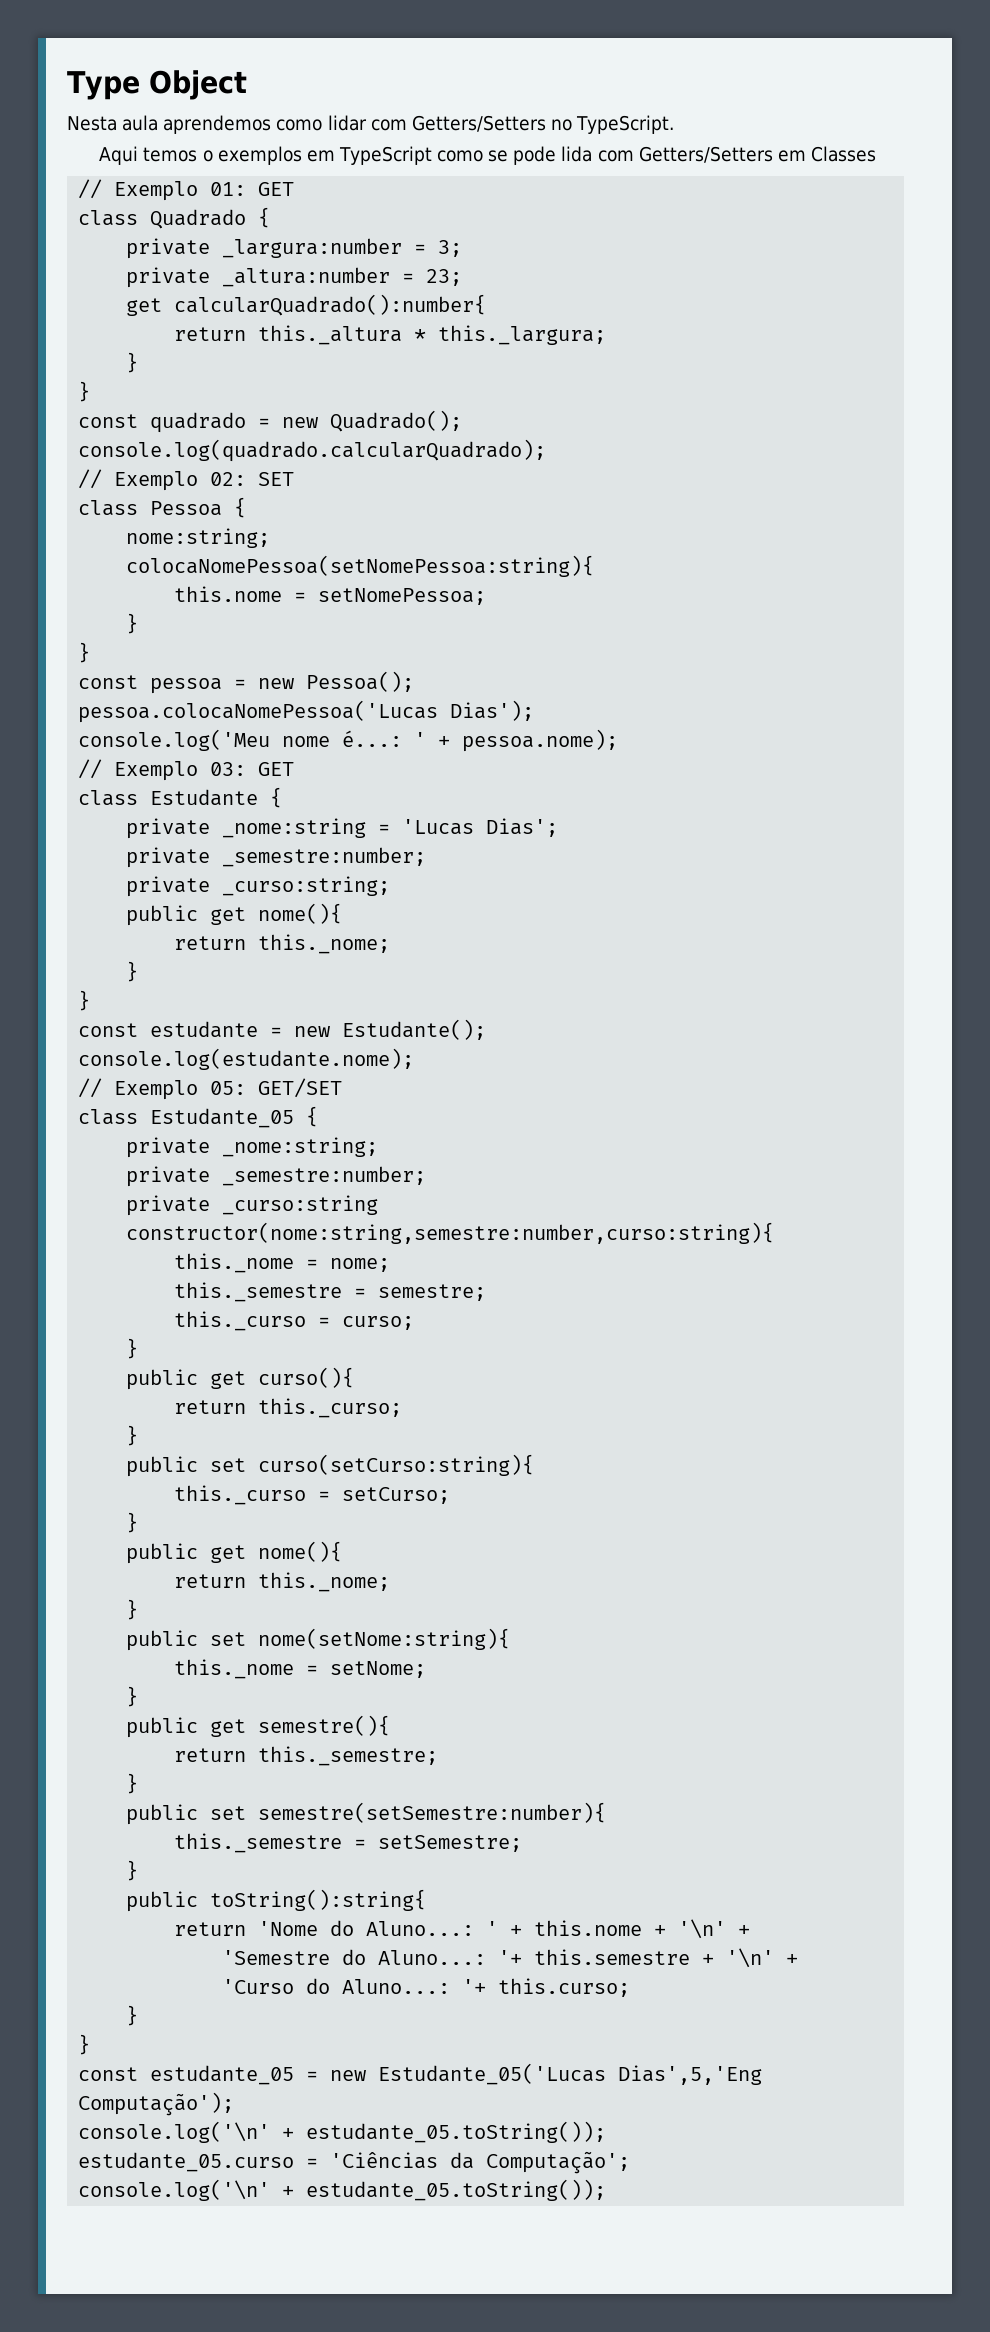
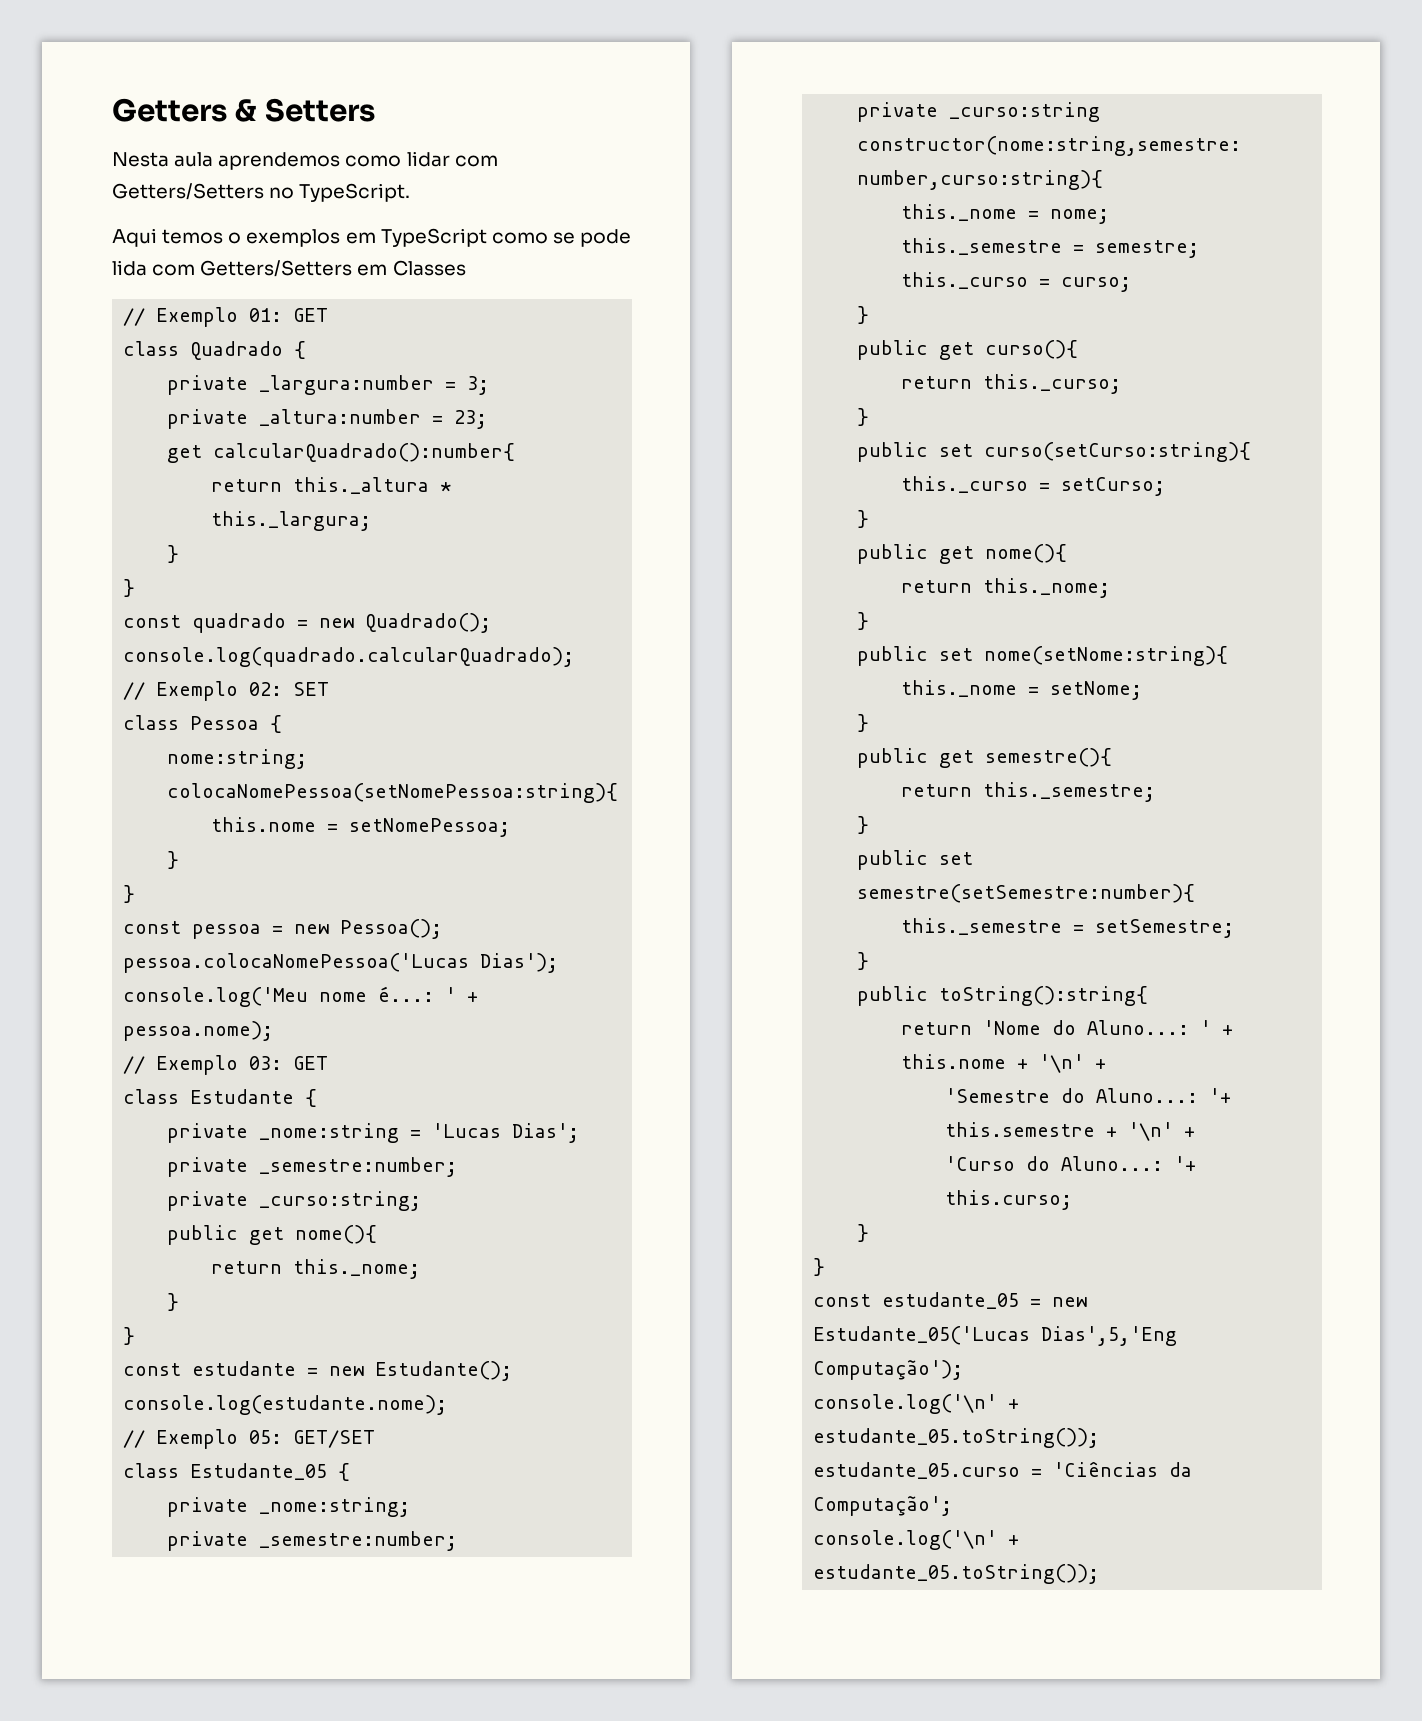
[67,70,247,100] Type Object -> [112,98,375,122] Getters & Setters

